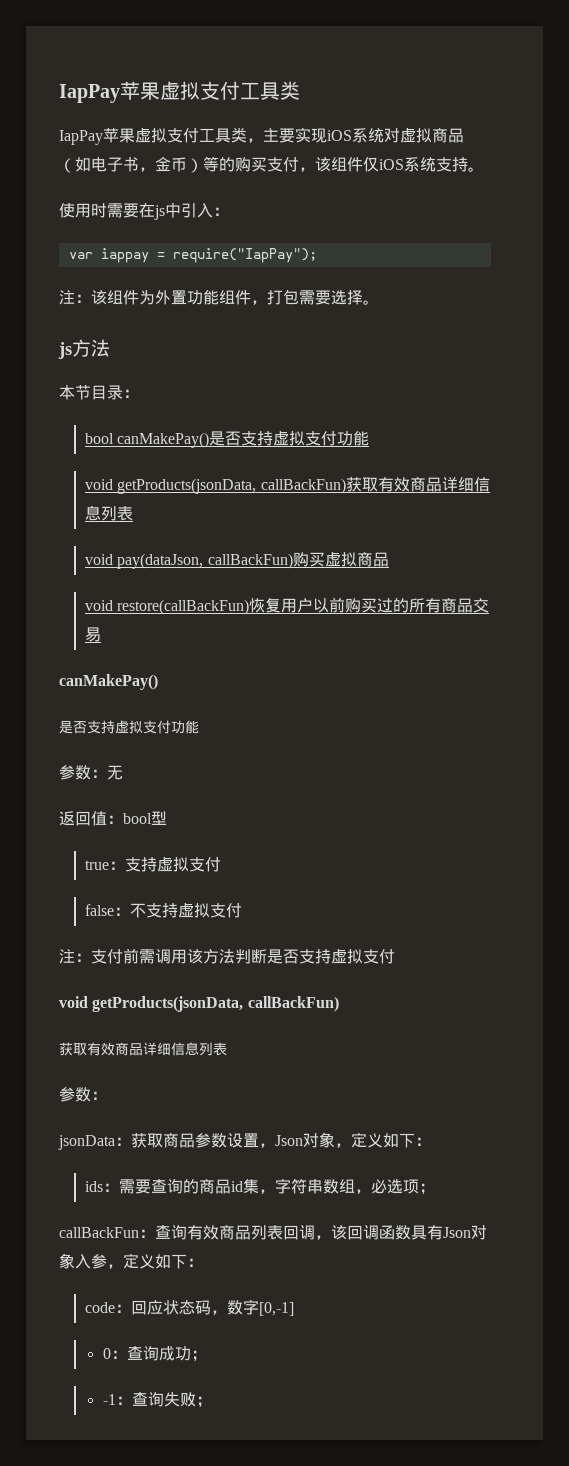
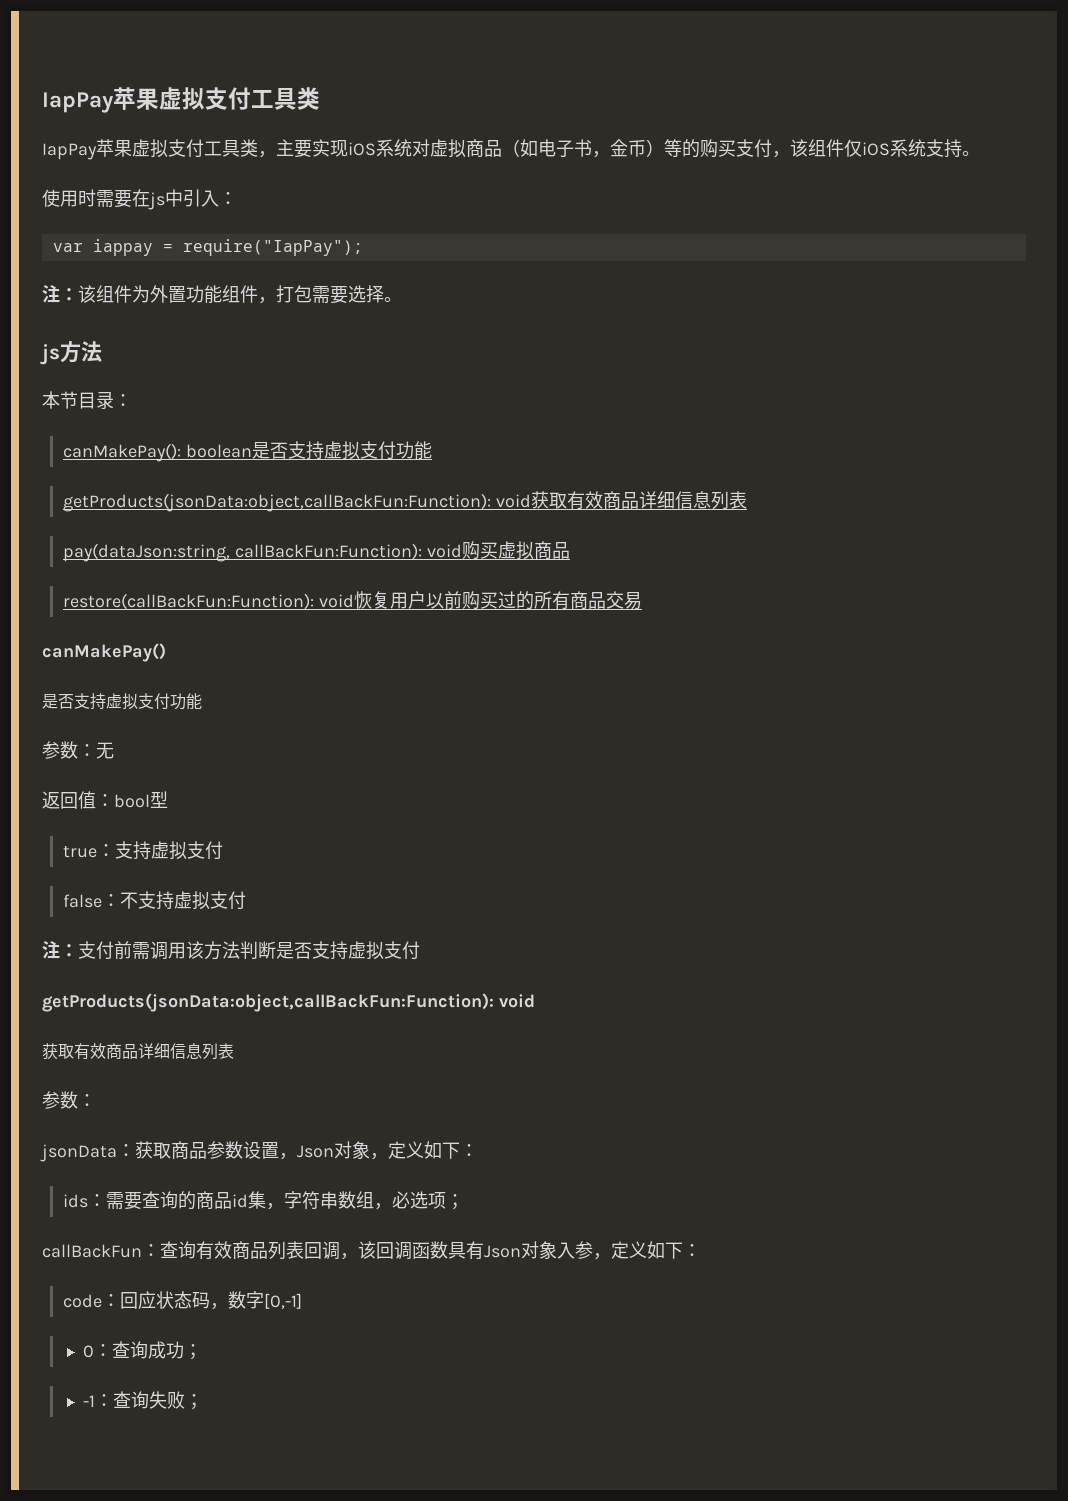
[85,430,370,448] [85,477,490,494] [85,505,134,521] [85,553,293,569] bool canMakePay()是否支持虚拟支付功能 // void getProducts(jsonData, callBackFun)获取有效商品详细信息列表 // void pay(dataJson, callBackFun) -> [62,441,432,462] [62,491,747,512] [62,543,462,562] canMakePay(): boolean是否支持虚拟支付功能 // getProducts(jsonData:object,callBackFun:Function): void获取有效商品详细信息列表 // pay(dataJson:string, callBackFun:Function): void
[85,599,250,615] void restore(callBackFun) -> [62,593,354,610] restore(callBackFun:Function): void
[59,996,339,1012] void getProducts(jsonData, callBackFun) -> [42,993,535,1012] getProducts(jsonData:object,callBackFun:Function): void

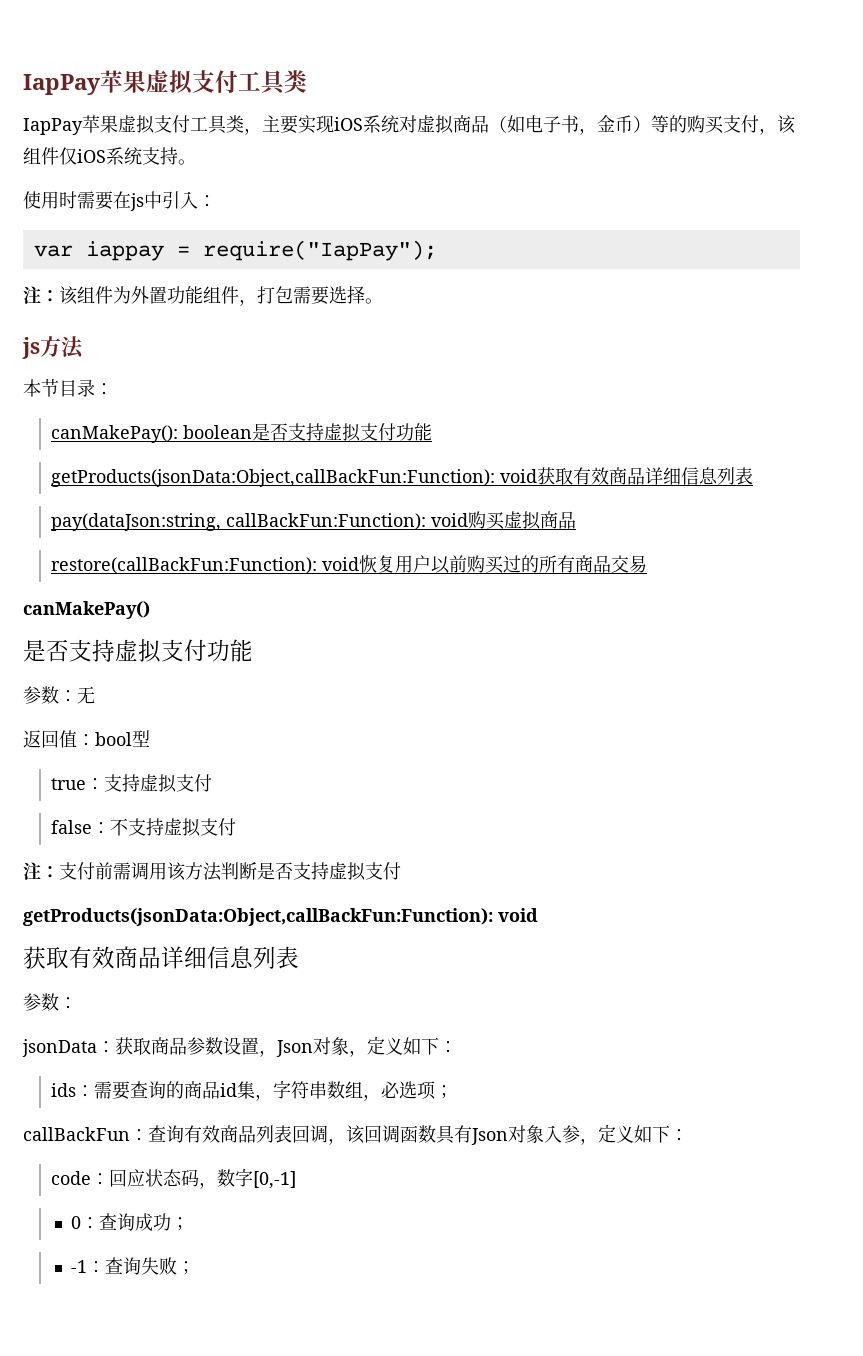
[62,493,491,512] getProducts(jsonData:object,callBackFun:Function): -> [51,469,496,487] getProducts(jsonData:Object,callBackFun:Function):
[42,993,494,1012] getProducts(jsonData:object,callBackFun:Function): -> [23,908,493,926] getProducts(jsonData:Object,callBackFun:Function):

